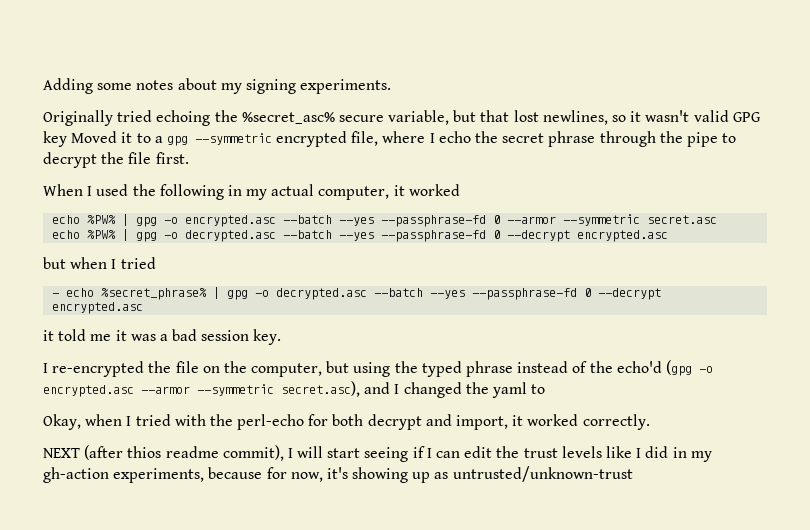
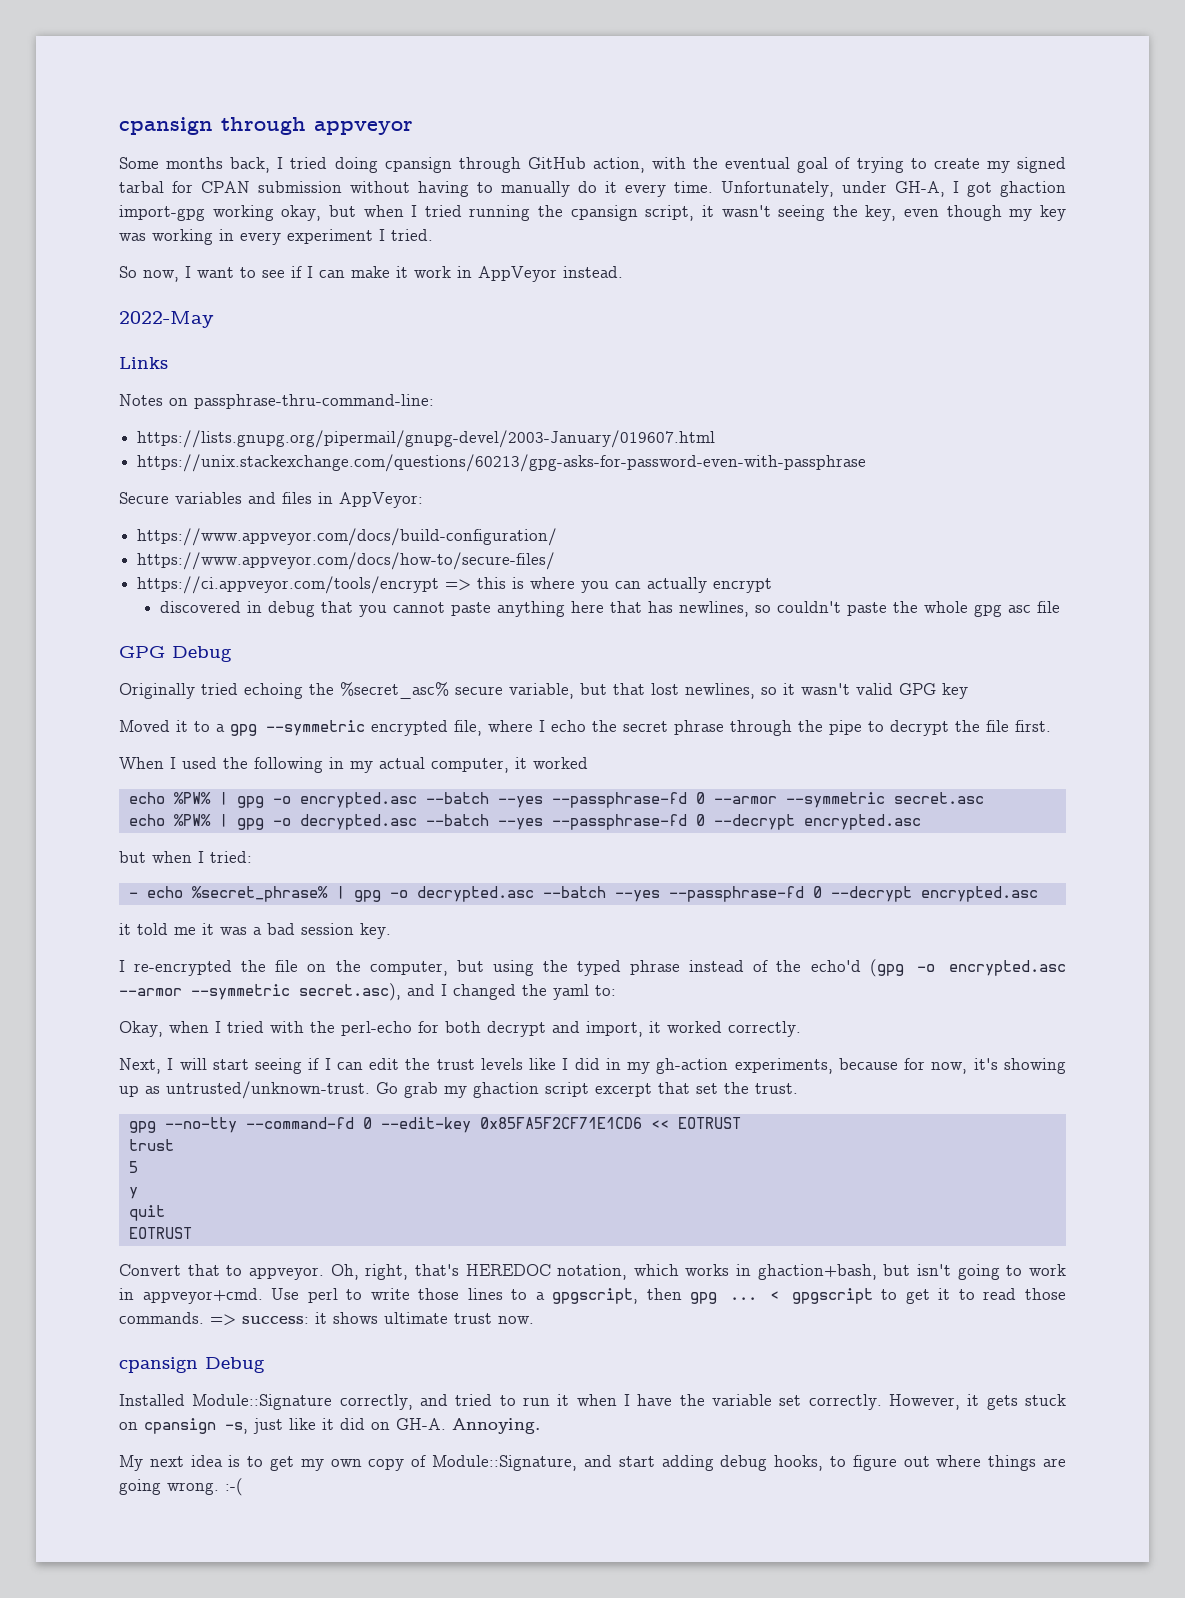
[43,78,392,94] Adding some notes about my signing experiments. -> [119,117,413,135] [119,157,1066,173] [119,181,1066,197] [119,205,1067,221] [119,229,433,245] [119,266,623,282] [119,311,214,328] [119,357,168,369] [119,394,434,409] [137,430,716,448] [137,454,867,472] [119,492,423,508] [137,528,558,546] [137,552,556,570] [137,576,773,594] [159,601,1060,617] [119,646,232,662] cpansign through appveyor // Some months back, I tried doing cpansign through GitHub action, with the eventual goal of trying to create my signed tarbal for CPAN submission without having to manually do it every time. Unfortunately, under GH-A, I got ghaction import-gpg working okay, but when I tried running the cpansign script, it wasn't seeing the key, even though my key was working in every experiment I tried. // So now, I want to see if I can make it work in AppVeyor instead. // 2022-May // Links // Notes on passphrase-thru-command-line: // https://lists.gnupg.org/pipermail/gnupg-devel/2003-January/019607.html // https://unix.stackexchange.com/questions/60213/gpg-asks-for-password-even-with-passphrase // Secure variables and files in AppVeyor: // https://www.appveyor.com/docs/build-configuration/ // https://www.appveyor.com/docs/how-to/secure-files/ // https://ci.appveyor.com/tools/encrypt => this is where you can actually encrypt // discovered in debug that you cannot paste anything here that has newlines, so couldn't paste the whole gpg asc file // GPG Debug
(67, 139) none -> (968, 691) //
[120,257,156,269] tried -> [210,851,252,863] tried:
[531,384,546,394] to -> [595,985,616,996] to:
[43,445,284,461] NEXT (after thios readme commit), -> [119,1058,161,1074] Next,
[452,466,633,482] untrusted/unknown-trust -> [166,1081,798,1099] [128,1117,741,1133] [128,1139,174,1151] [128,1161,138,1173] [128,1187,138,1199] [128,1205,165,1221] [128,1227,192,1239] [119,1264,1066,1280] [119,1288,1066,1304] [119,1312,534,1326] [119,1357,265,1373] [119,1394,1066,1410] [119,1418,540,1434] [119,1455,1067,1471] [119,1478,243,1496] untrusted/unknown-trust. Go grab my ghaction script excerpt that set the trust. // gpg --no-tty --command-fd 0 --edit-key 0x85FA5F2CF71E1CD6 << EOTRUST // trust // 5 // y // quit // EOTRUST // Convert that to appveyor. Oh, right, that's HEREDOC notation, which works in ghaction+bash, but isn't going to work in appveyor+cmd. Use perl to write those lines to a gpgscript, then gpg ... < gpgscript to get it to read those commands. => success: it shows ultimate trust now. // cpansign Debug // Installed Module::Signature correctly, and tried to run it when I have the variable set correctly. However, it gets stuck on cpansign -s, just like it did on GH-A. Annoying. // My next idea is to get my own copy of Module::Signature, and start adding debug hooks, to figure out where things are going wrong. :-(

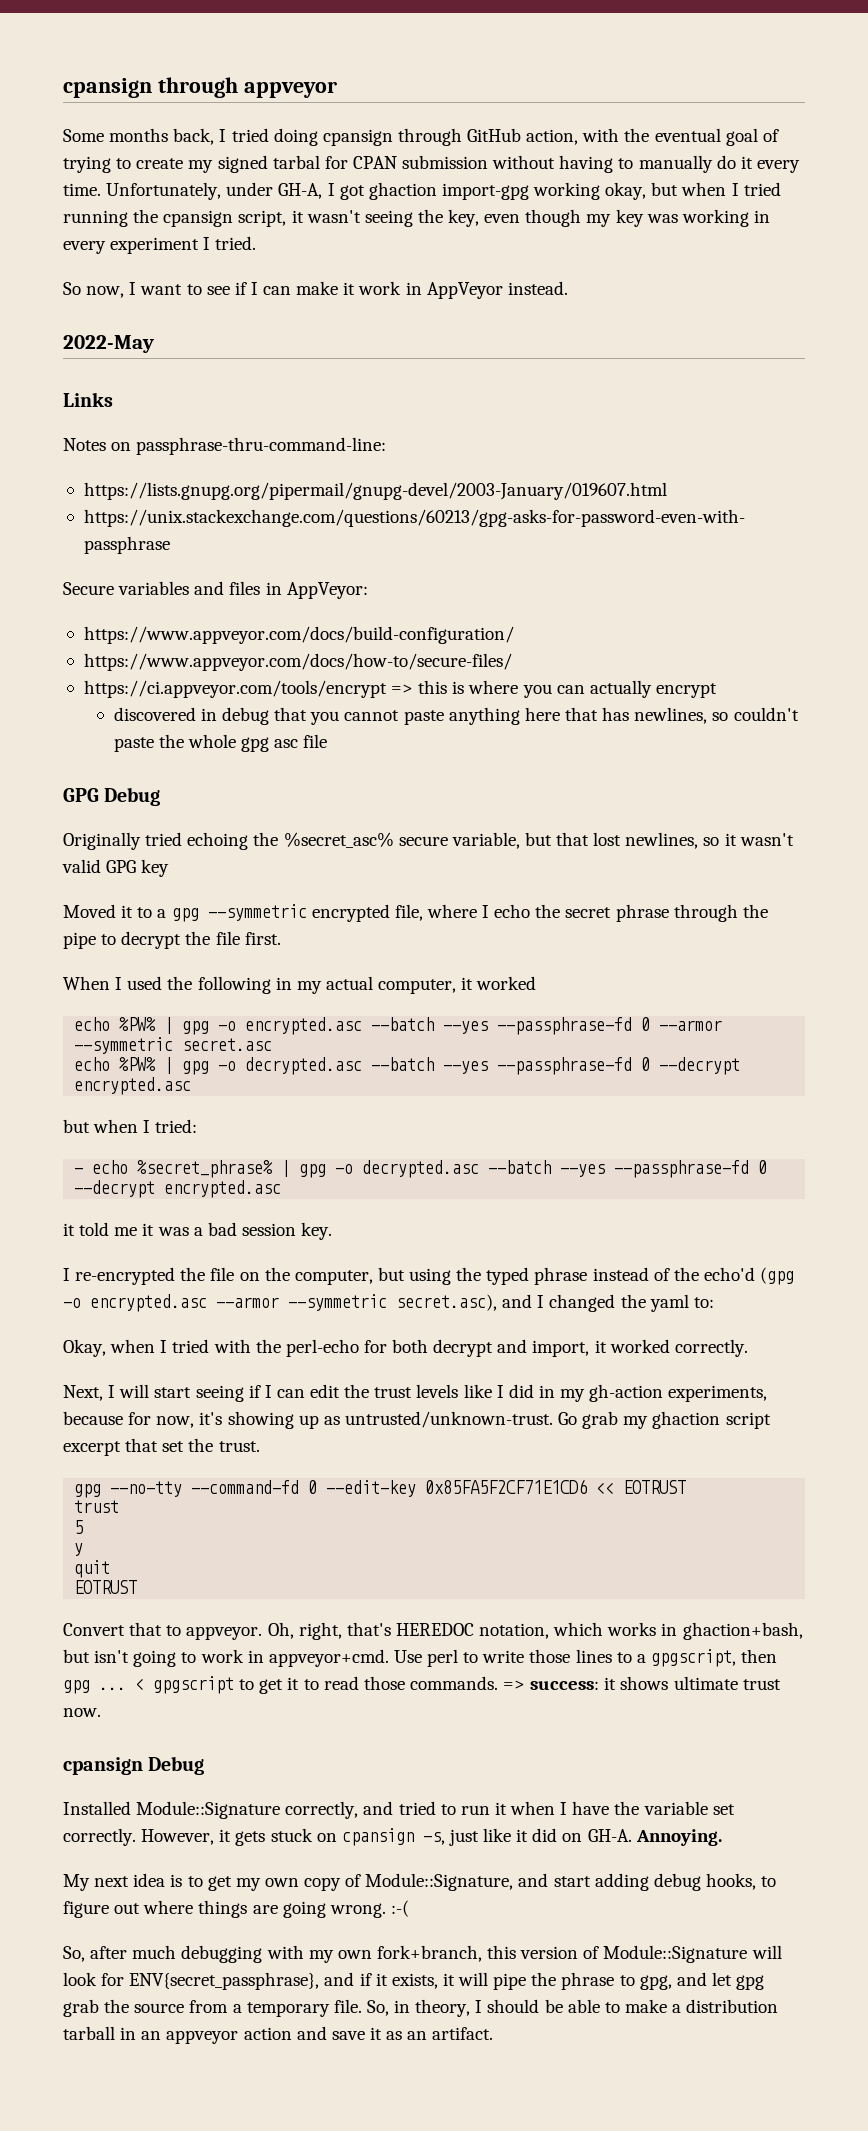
(243, 1487) none -> [63,1945,782,1963] [63,1972,765,1990] [63,1999,779,2017] [63,2026,494,2044] // So, after much debugging with my own fork+branch, this version of Module::Signature will look for ENV{secret_passphrase}, and if it exists, it will pipe the phrase to gpg, and let gpg grab the source from a temporary file. So, in theory, I should be able to make a distribution tarball in an appveyor action and save it as an artifact.

